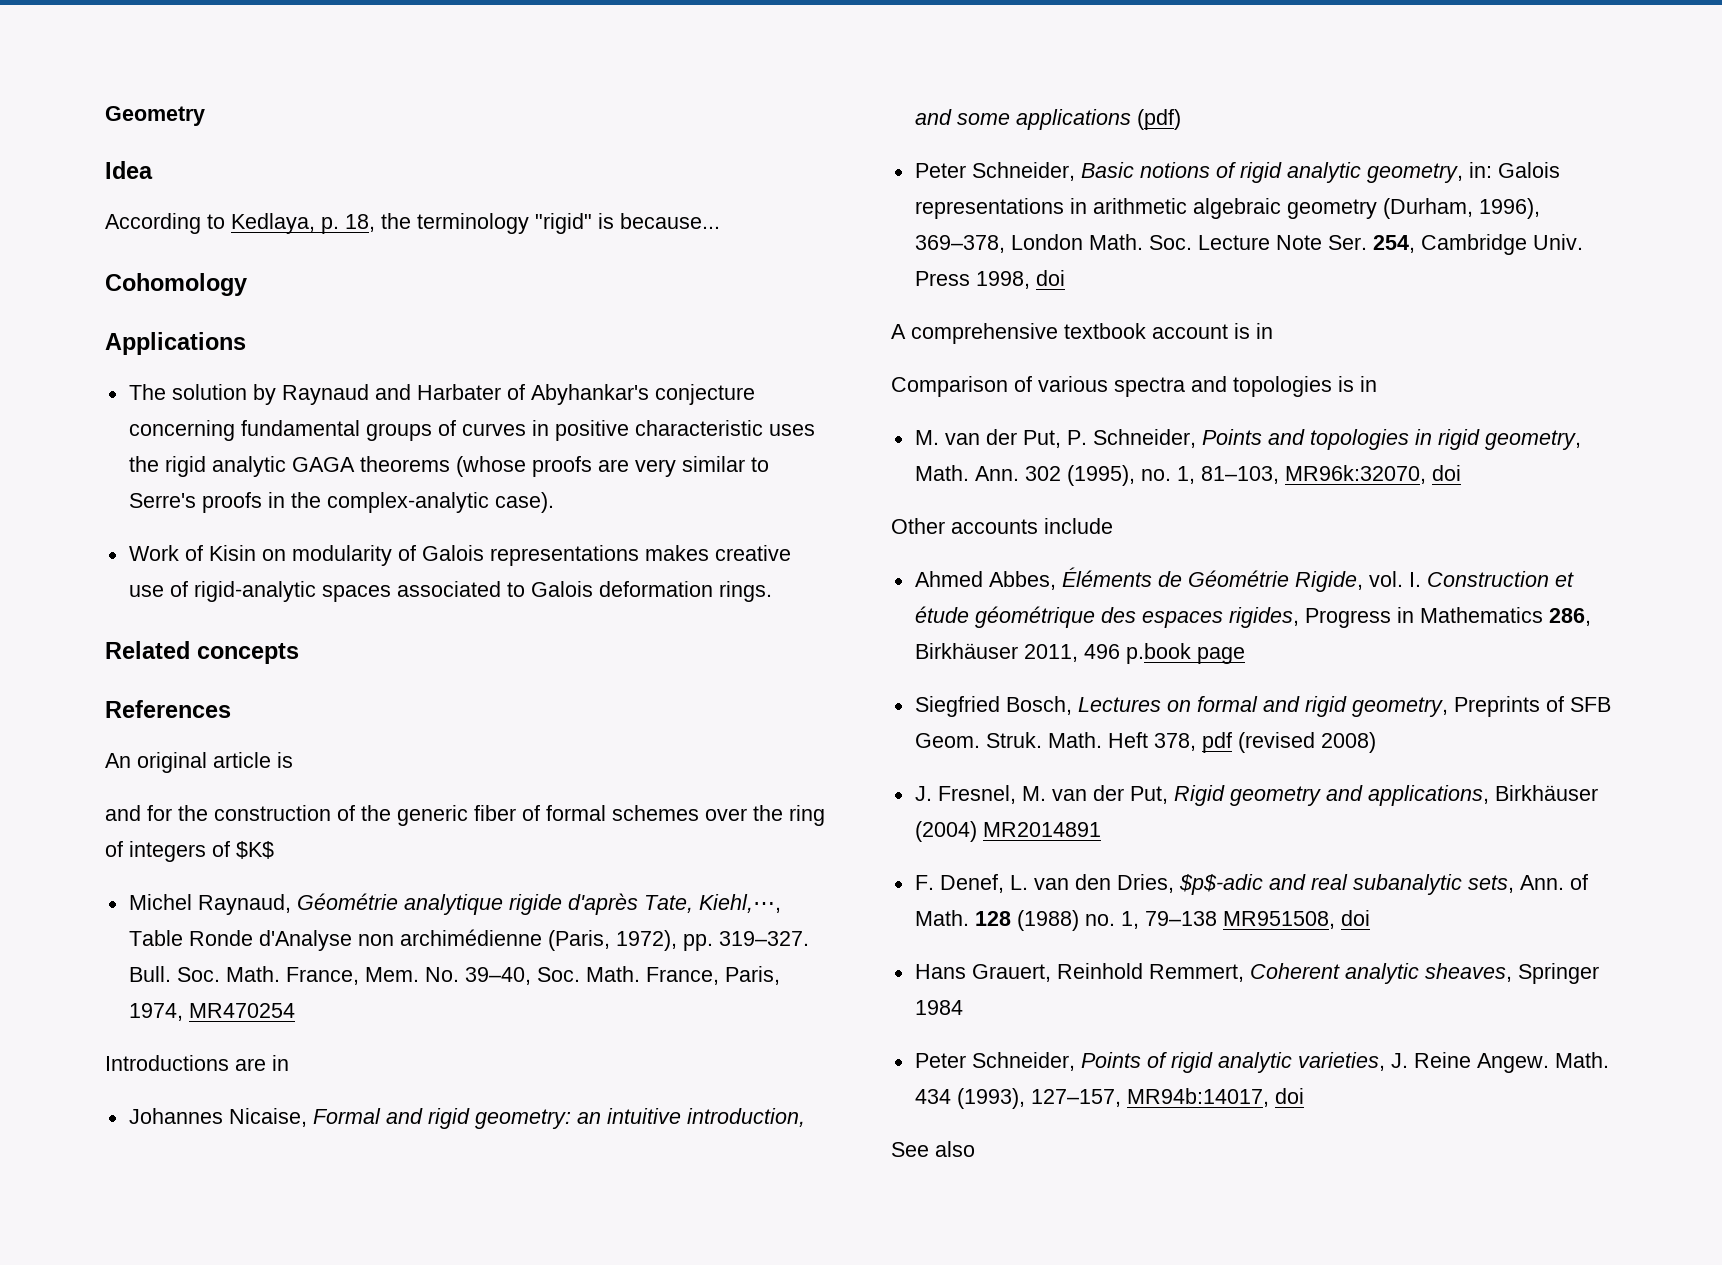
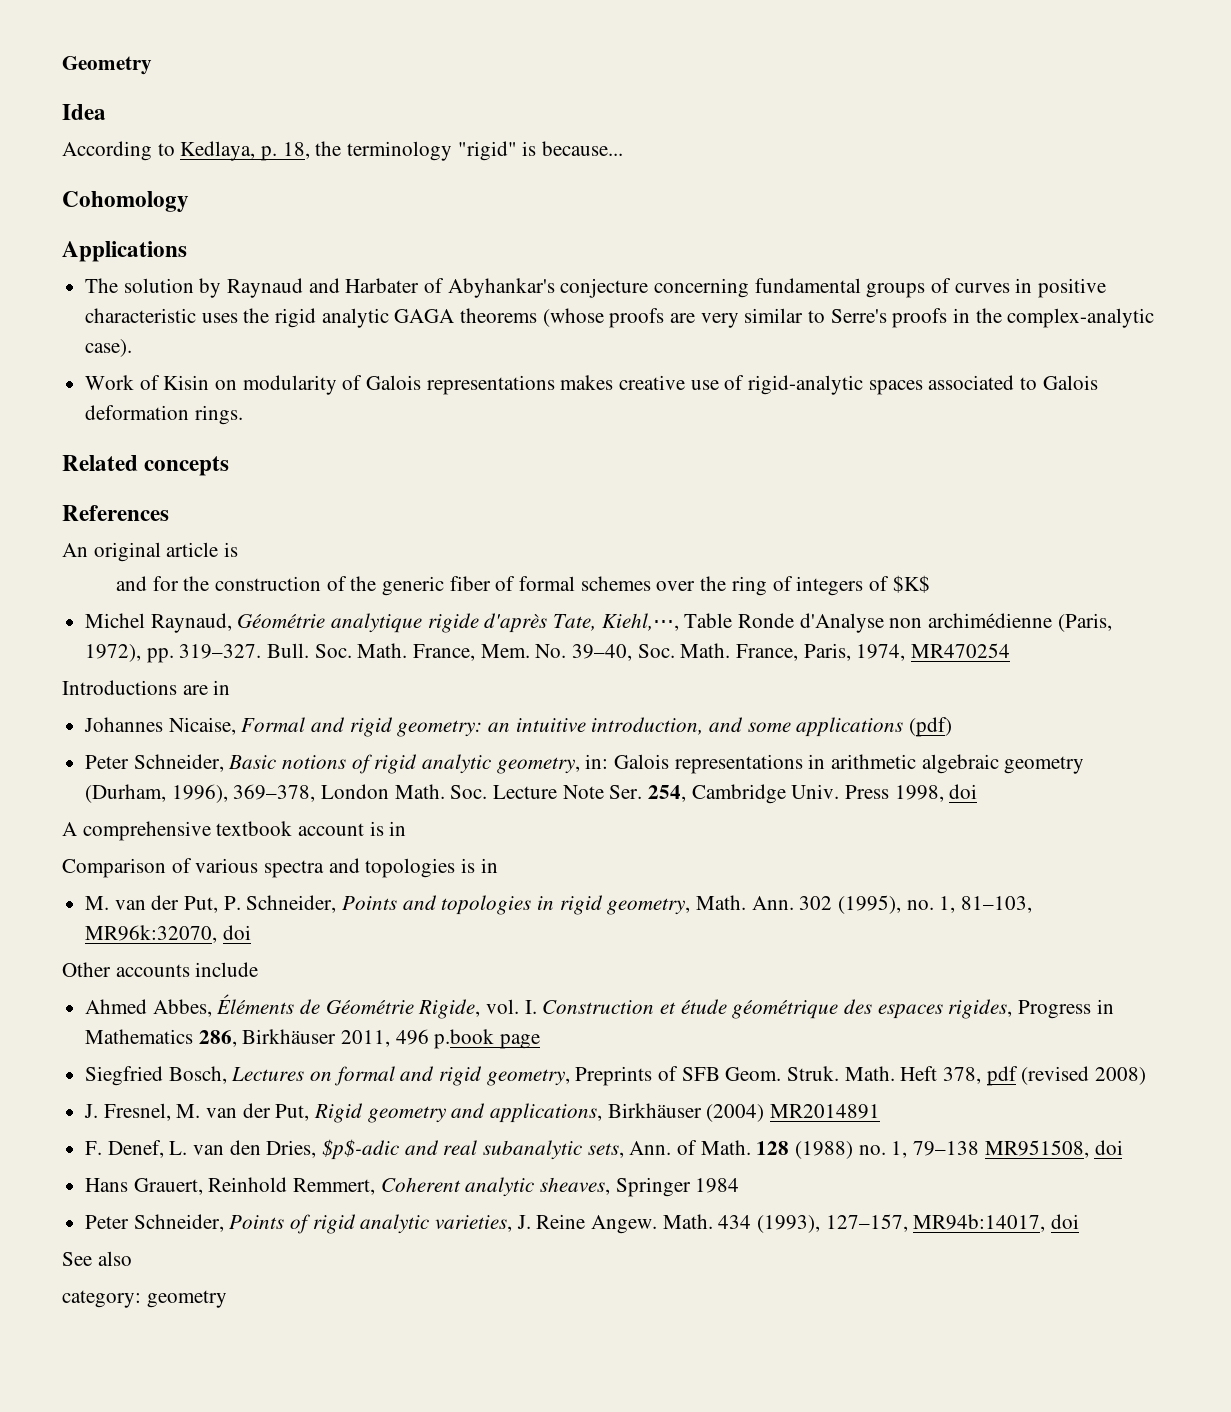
(975, 1149) none -> [62,1290,227,1308] // category: geometry

